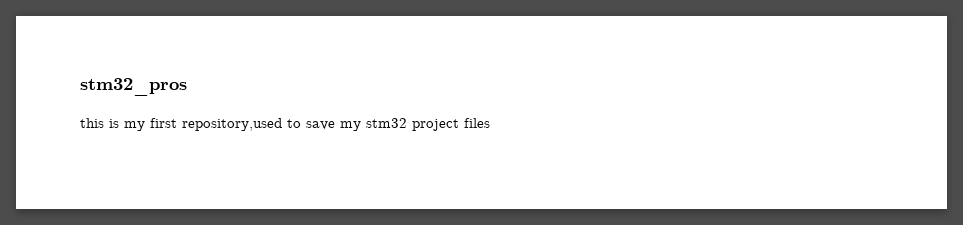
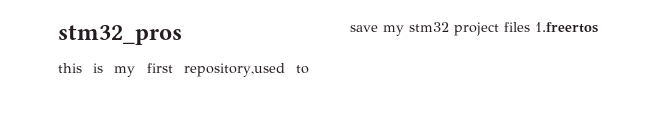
(490, 123) none -> [535,22,598,33] 1.freertos

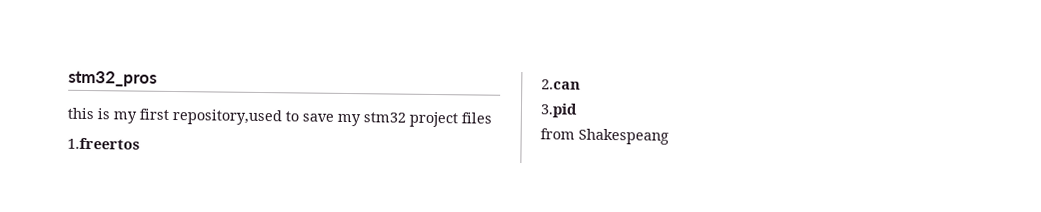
(530, 27) none -> (492, 118) //
(598, 27) none -> [541,79,581,90] [540,103,578,118] [540,128,669,145] // 2.can // 3.pid // from Shakespeang

